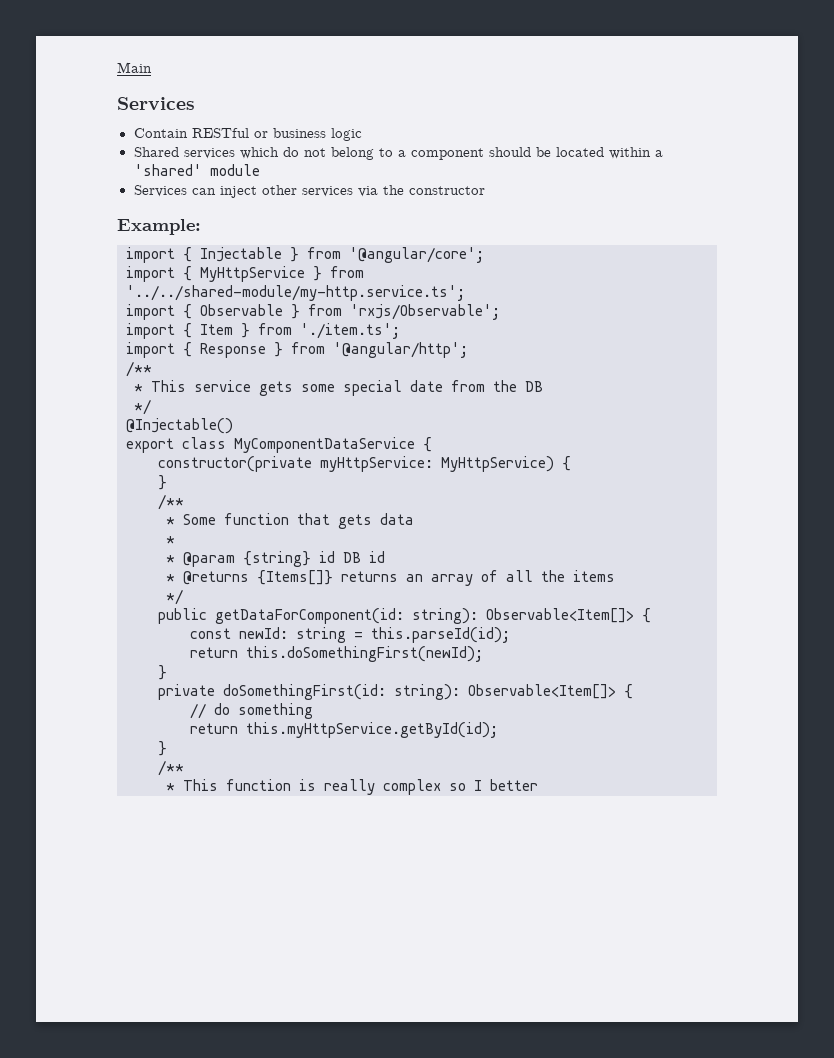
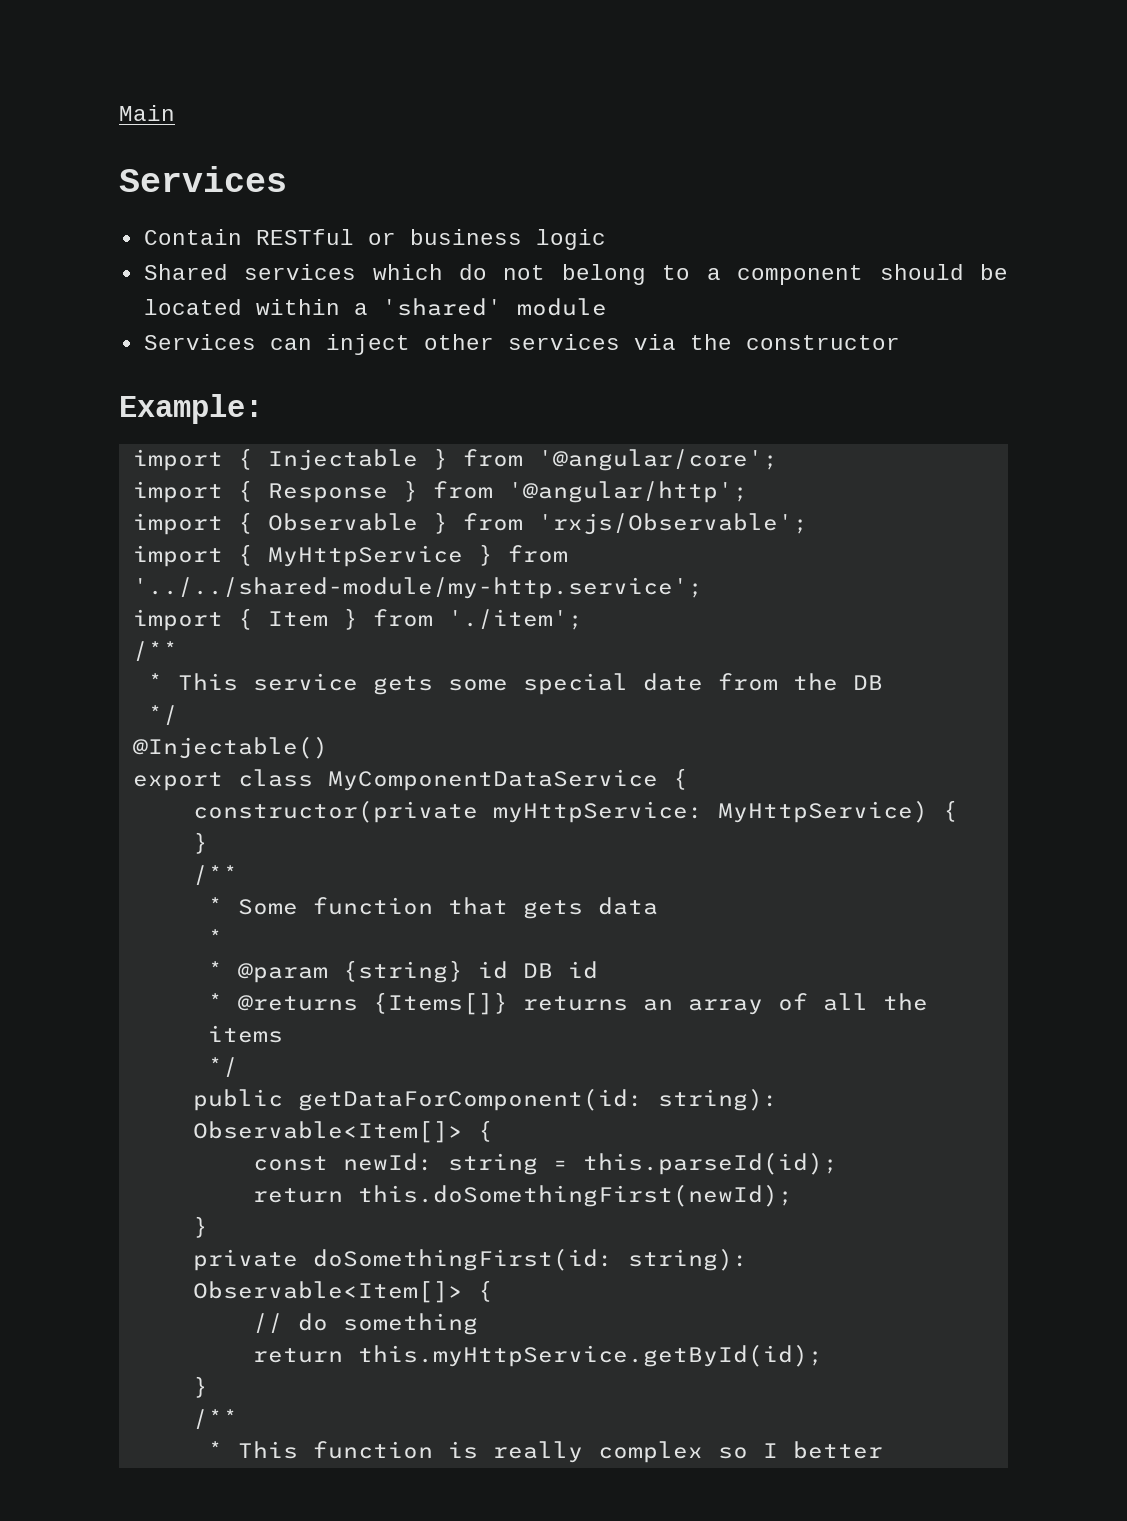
[200,266,364,282] [126,285,465,301] MyHttpService } from '../../shared-module/my-http.service.ts'; -> [267,480,748,503] Response } from '@angular/http';
(500, 312) none -> [132,544,568,567] [132,577,703,599] // import { MyHttpService } from '../../shared-module/my-http.service';
[300,323,400,339] [126,342,468,358] './item.ts'; // import { Response } from '@angular/http'; -> [447,609,583,630] './item';

